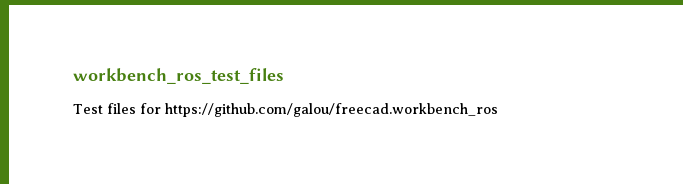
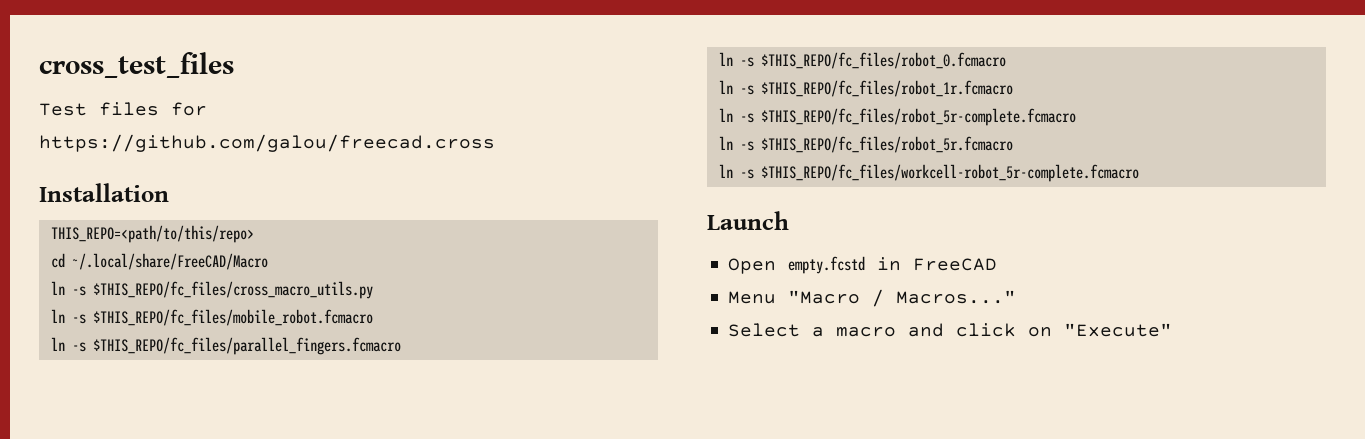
[73,68,284,84] workbench_ros_test_files -> [39,52,234,78] cross_test_files
[164,103,498,117] https://github.com/galou/freecad.workbench_ros -> [39,134,495,152] [39,183,169,202] [50,225,254,243] [50,253,268,270] [50,281,373,299] [50,309,373,326] [50,337,401,355] [718,52,1006,69] [718,80,1013,97] [718,108,1076,126] [718,136,1013,153] [718,164,1139,182] [707,211,789,230] [728,256,998,274] [728,289,1017,307] [728,323,1173,337] https://github.com/galou/freecad.cross // Installation // THIS_REPO=<path/to/this/repo> // cd ~/.local/share/FreeCAD/Macro // ln -s $THIS_REPO/fc_files/cross_macro_utils.py // ln -s $THIS_REPO/fc_files/mobile_robot.fcmacro // ln -s $THIS_REPO/fc_files/parallel_fingers.fcmacro // ln -s $THIS_REPO/fc_files/robot_0.fcmacro // ln -s $THIS_REPO/fc_files/robot_1r.fcmacro // ln -s $THIS_REPO/fc_files/robot_5r-complete.fcmacro // ln -s $THIS_REPO/fc_files/robot_5r.fcmacro // ln -s $THIS_REPO/fc_files/workcell-robot_5r-complete.fcmacro // Launch // Open empty.fcstd in FreeCAD // Menu "Macro / Macros..." // Select a macro and click on "Execute"

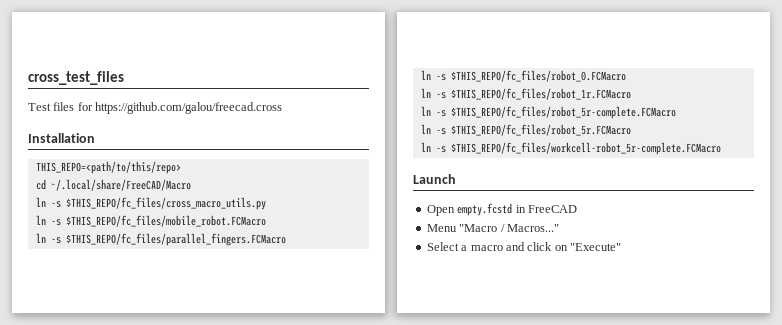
[92,309,373,326] [50,337,401,355] [718,52,1006,69] [718,80,1013,97] [718,108,1076,126] [718,136,1013,153] [718,164,1139,182] $THIS_REPO/fc_files/mobile_robot.fcmacro // ln -s $THIS_REPO/fc_files/parallel_fingers.fcmacro // ln -s $THIS_REPO/fc_files/robot_0.fcmacro // ln -s $THIS_REPO/fc_files/robot_1r.fcmacro // ln -s $THIS_REPO/fc_files/robot_5r-complete.fcmacro // ln -s $THIS_REPO/fc_files/robot_5r.fcmacro // ln -s $THIS_REPO/fc_files/workcell-robot_5r-complete.fcmacro -> [65,215,266,227] [35,233,286,246] [420,70,626,82] [420,88,631,100] [420,106,676,119] [420,124,631,136] [420,142,721,155] $THIS_REPO/fc_files/mobile_robot.FCMacro // ln -s $THIS_REPO/fc_files/parallel_fingers.FCMacro // ln -s $THIS_REPO/fc_files/robot_0.FCMacro // ln -s $THIS_REPO/fc_files/robot_1r.FCMacro // ln -s $THIS_REPO/fc_files/robot_5r-complete.FCMacro // ln -s $THIS_REPO/fc_files/robot_5r.FCMacro // ln -s $THIS_REPO/fc_files/workcell-robot_5r-complete.FCMacro

